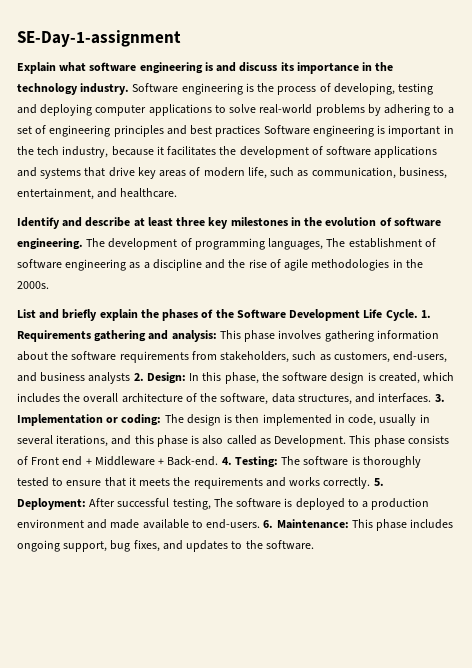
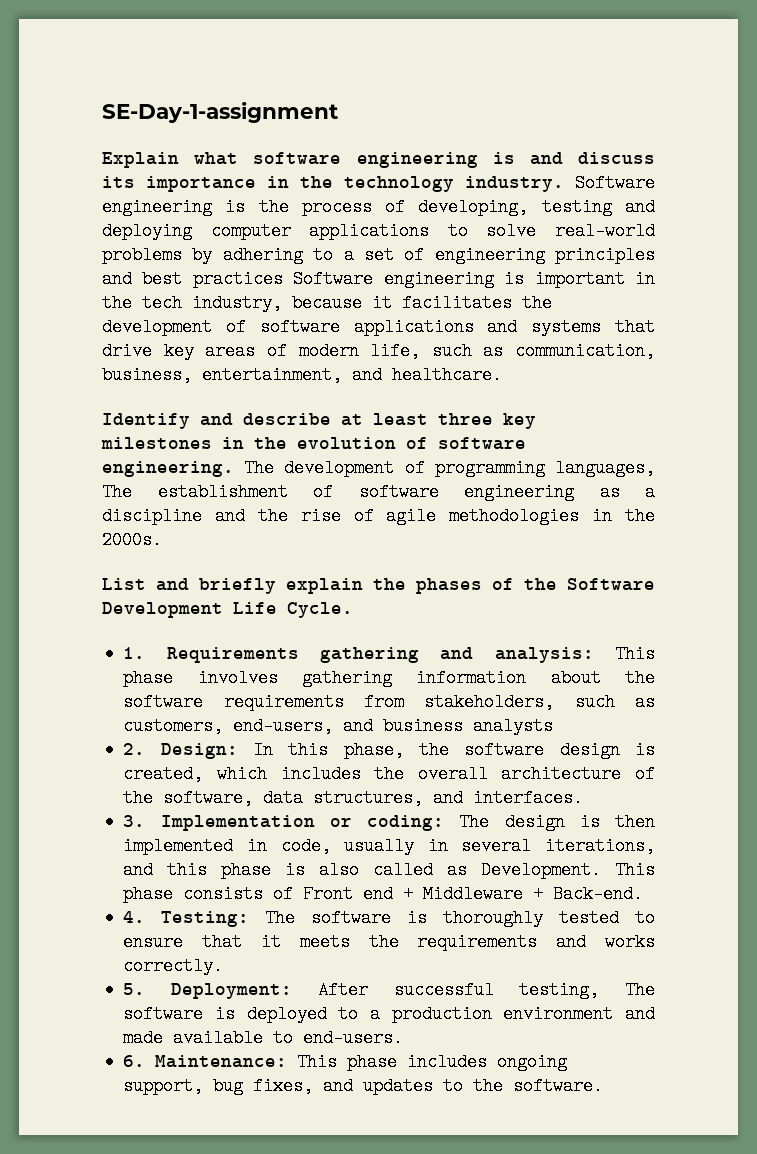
(418, 315) none -> (353, 610) //
(131, 378) none -> (554, 726) //
(432, 398) none -> (584, 798) //
(219, 461) none -> (644, 894) //
(371, 483) none -> (224, 966) //
(261, 524) none -> (404, 1038) //

